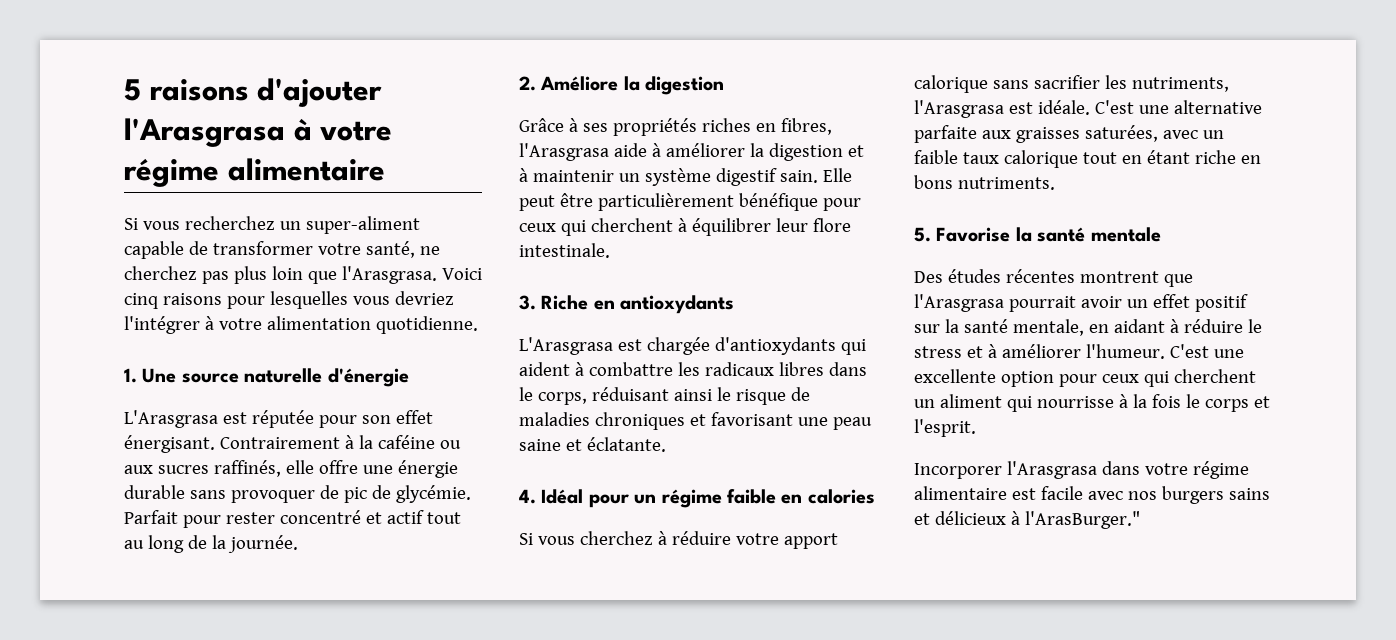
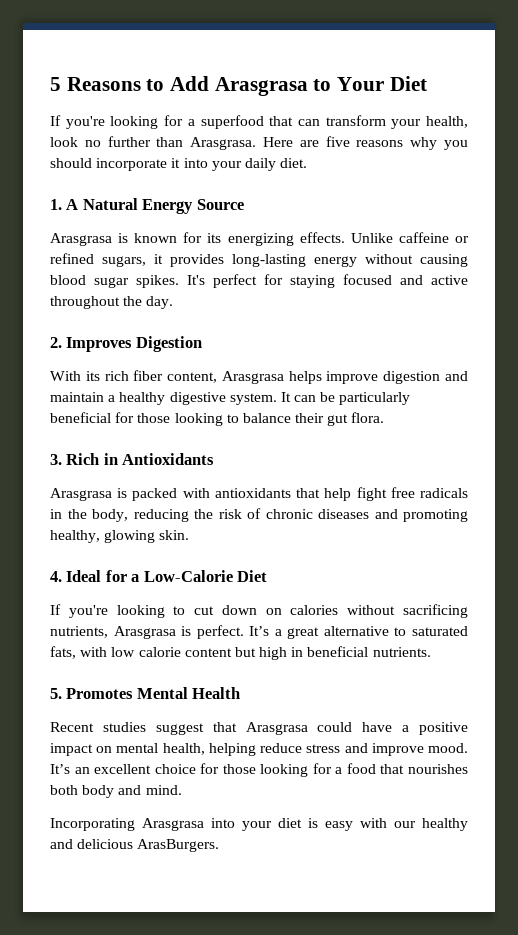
[149,78,383,107] [124,118,393,147] [124,158,385,187] [124,216,420,234] [124,241,440,259] [124,266,482,284] [124,291,454,309] [124,316,478,334] [124,368,409,387] [124,410,433,428] [124,435,461,453] [124,460,458,478] [124,485,471,503] [124,510,461,528] [124,535,298,553] [519,76,725,95] [519,118,832,136] [519,143,864,161] [519,168,852,186] [519,193,861,211] [519,218,851,236] [519,243,610,258] [519,295,735,314] [519,337,866,355] [519,362,867,376] [519,387,810,405] [519,412,872,430] [519,437,666,452] [519,489,875,508] [519,531,838,549] [914,75,1229,93] [914,100,1262,118] [914,125,1224,143] [914,150,1261,168] [914,175,1055,190] [914,227,1161,242] [914,269,1193,287] [914,294,1248,312] [914,319,1262,336] [914,344,1244,359] [914,369,1256,387] [914,394,1270,412] [914,419,976,437] [914,461,1249,479] [914,486,1270,504] [914,511,1140,529] raisons d'ajouter l'Arasgrasa à votre régime alimentaire // Si vous recherchez un super-aliment capable de transformer votre santé, ne cherchez pas plus loin que l'Arasgrasa. Voici cinq raisons pour lesquelles vous devriez l'intégrer à votre alimentation quotidienne. // 1. Une source naturelle d'énergie // L'Arasgrasa est réputée pour son effet énergisant. Contrairement à la caféine ou aux sucres raffinés, elle offre une énergie durable sans provoquer de pic de glycémie. Parfait pour rester concentré et actif tout au long de la journée. // 2. Améliore la digestion // Grâce à ses propriétés riches en fibres, l'Arasgrasa aide à améliorer la digestion et à maintenir un système digestif sain. Elle peut être particulièrement bénéfique pour ceux qui cherchent à équilibrer leur flore intestinale. // 3. Riche en antioxydants // L'Arasgrasa est chargée d'antioxydants qui aident à combattre les radicaux libres dans le corps, réduisant ainsi le risque de maladies chroniques et favorisant une peau saine et éclatante. // 4. Idéal pour un régime faible en calories // Si vous cherchez à réduire votre apport calorique sans sacrifier les nutriments, l'Arasgrasa est idéale. C'est une alternative parfaite aux graisses saturées, avec un faible taux calorique tout en étant riche en bons nutriments. // 5. Favorise la santé mentale // Des études récentes montrent que l'Arasgrasa pourrait avoir un effet positif sur la santé mentale, en aidant à réduire le stress et à améliorer l'humeur. C'est une excellente option pour ceux qui cherchent un aliment qui nourrisse à la fois le corps et l'esprit. // Incorporer l'Arasgrasa dans votre régime alimentaire est facile avec nos burgers sains et délicieux à l'ArasBurger." -> [66,76,427,96] [50,115,468,129] [50,136,469,150] [50,158,308,171] [50,198,244,214] [50,232,469,246] [50,253,468,267] [50,274,468,288] [50,296,174,309] [50,336,202,352] [50,370,468,384] [50,392,411,405] [50,412,385,426] [50,453,215,465] [50,487,468,501] [50,508,468,522] [50,530,190,543] [50,570,268,582] [50,604,468,618] [50,625,468,639] [50,646,431,660] [50,687,241,699] [50,722,468,735] [50,743,468,756] [50,763,469,777] [50,785,182,798] [50,818,468,831] [50,839,220,852] Reasons to Add Arasgrasa to Your Diet // If you're looking for a superfood that can transform your health, look no further than Arasgrasa. Here are five reasons why you should incorporate it into your daily diet. // 1. A Natural Energy Source // Arasgrasa is known for its energizing effects. Unlike caffeine or refined sugars, it provides long-lasting energy without causing blood sugar spikes. It's perfect for staying focused and active throughout the day. // 2. Improves Digestion // With its rich fiber content, Arasgrasa helps improve digestion and maintain a healthy digestive system. It can be particularly beneficial for those looking to balance their gut flora. // 3. Rich in Antioxidants // Arasgrasa is packed with antioxidants that help fight free radicals in the body, reducing the risk of chronic diseases and promoting healthy, glowing skin. // 4. Ideal for a Low-Calorie Diet // If you're looking to cut down on calories without sacrificing nutrients, Arasgrasa is perfect. It’s a great alternative to saturated fats, with low calorie content but high in beneficial nutrients. // 5. Promotes Mental Health // Recent studies suggest that Arasgrasa could have a positive impact on mental health, helping reduce stress and improve mood. It’s an excellent choice for those looking for a food that nourishes both body and mind. // Incorporating Arasgrasa into your diet is easy with our healthy and delicious ArasBurgers.

